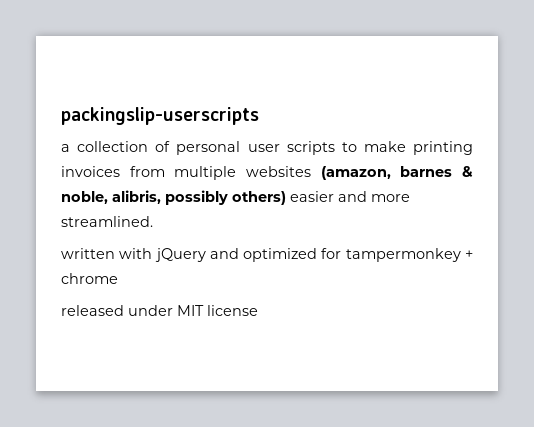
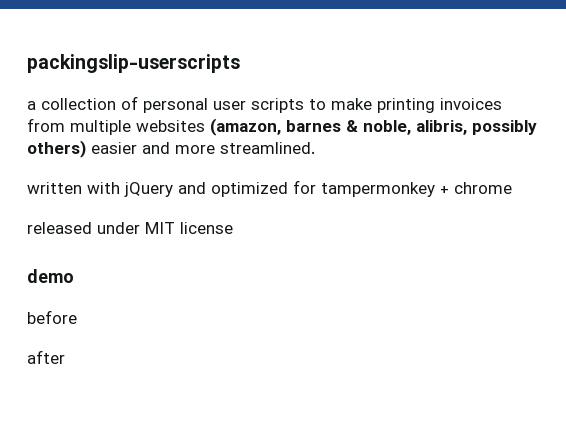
(258, 310) none -> [27,269,74,283] [27,310,77,324] [27,350,65,364] // demo // before // after

